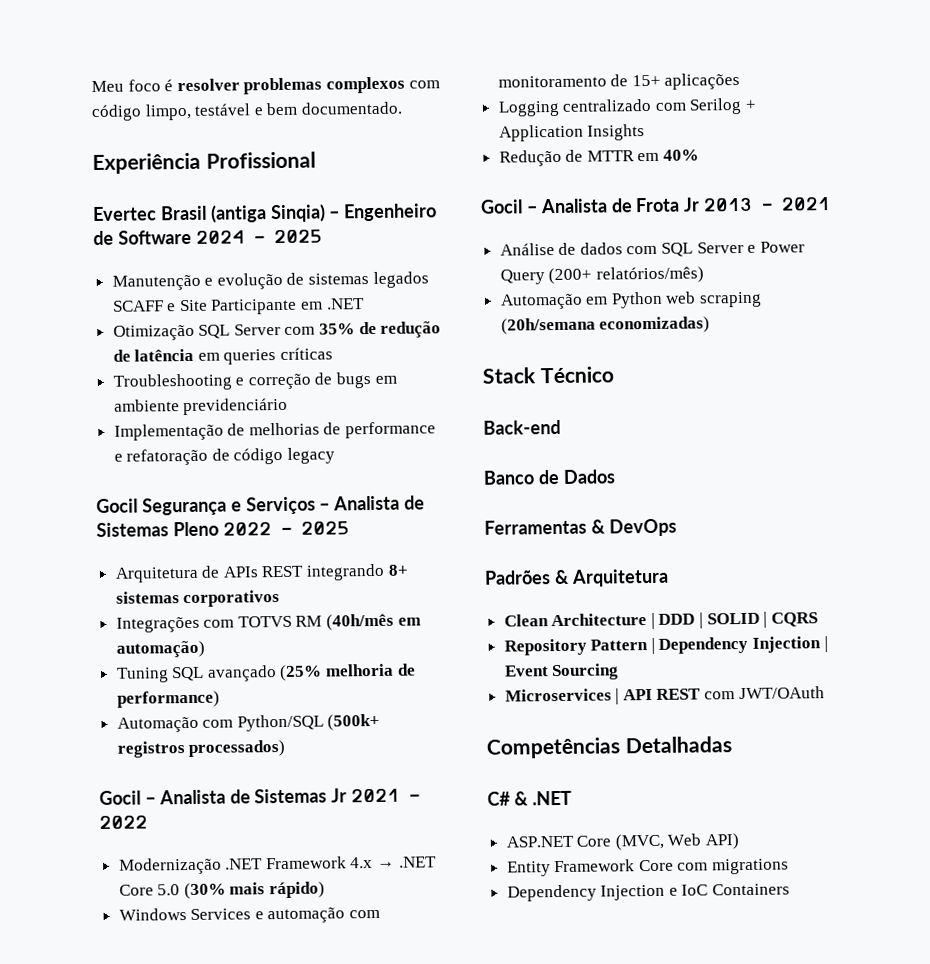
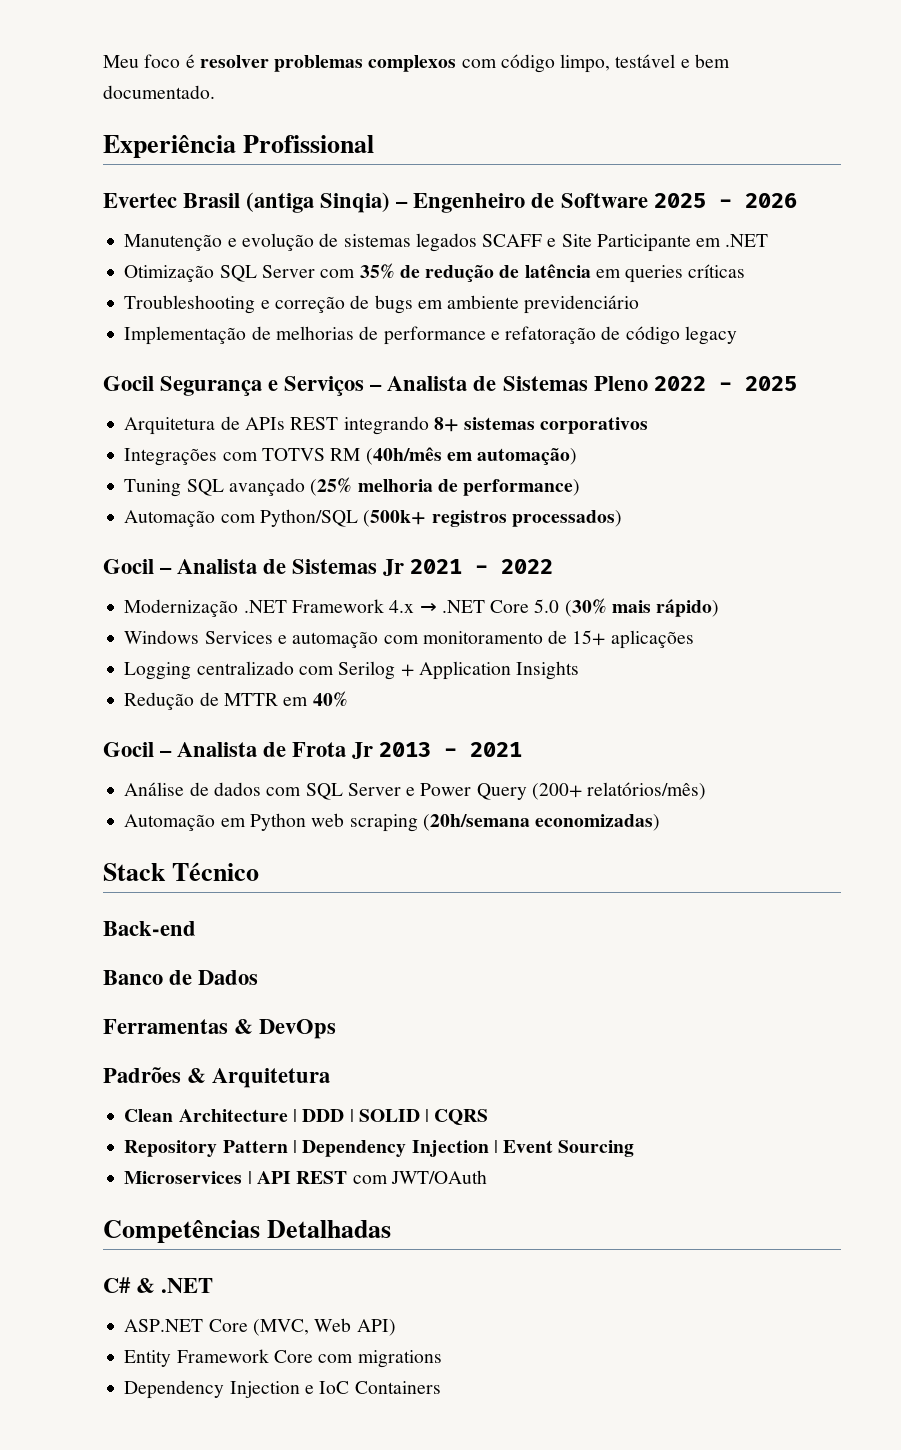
[195,229,323,244] 2024 - 2025 -> [653,193,797,208] 2025 - 2026

